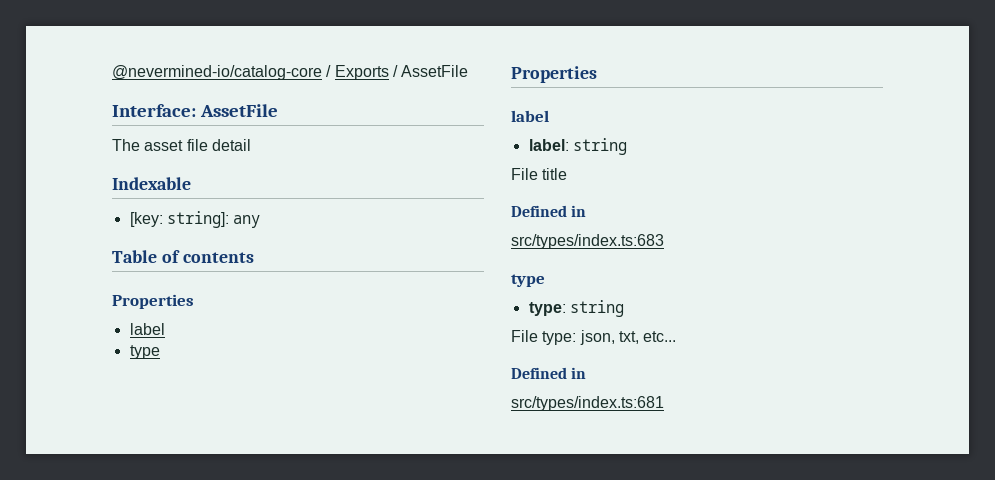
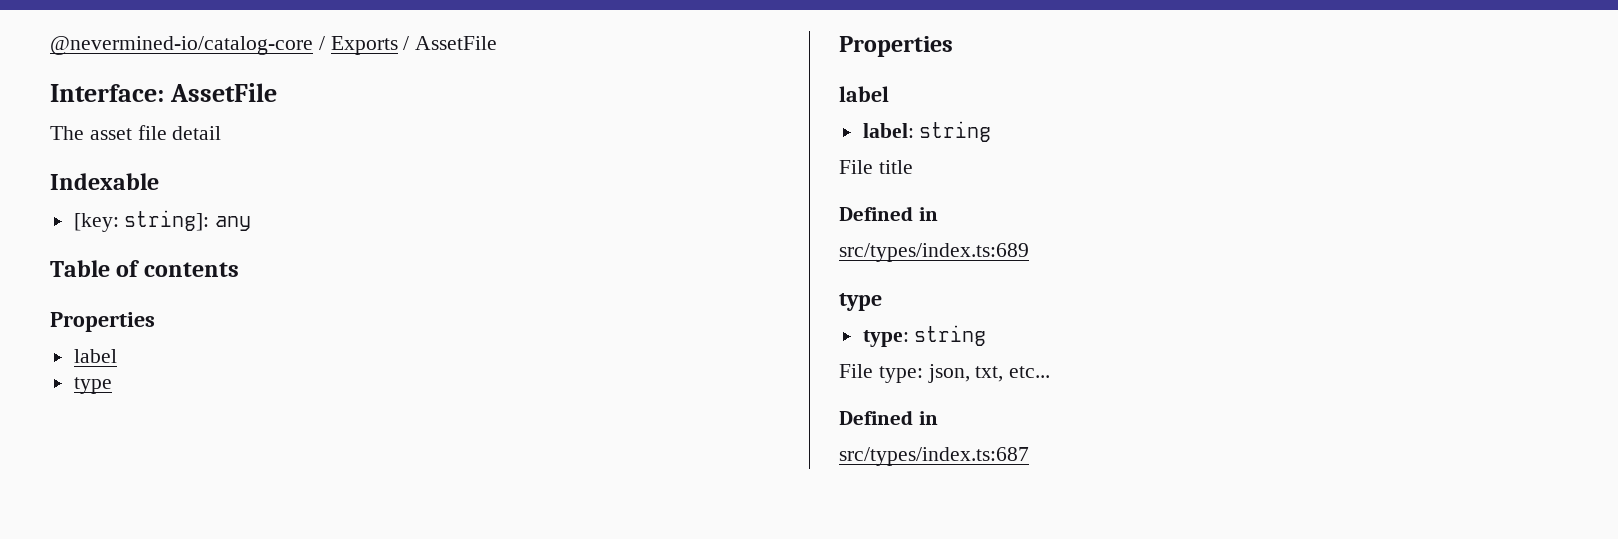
[511,234,664,249] src/types/index.ts:683 -> [839,243,1029,262] src/types/index.ts:689
[511,396,664,411] src/types/index.ts:681 -> [839,447,1029,466] src/types/index.ts:687

